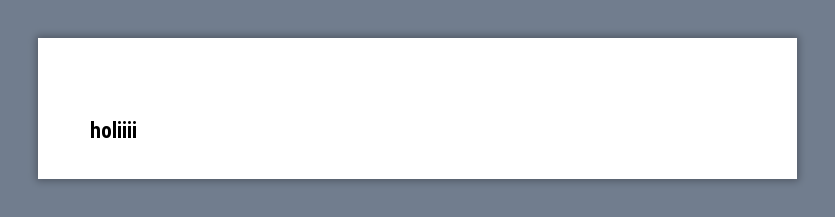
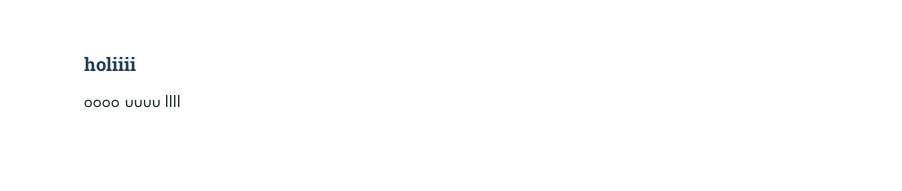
(137, 129) none -> [84,94,182,108] // oooo uuuu llll

